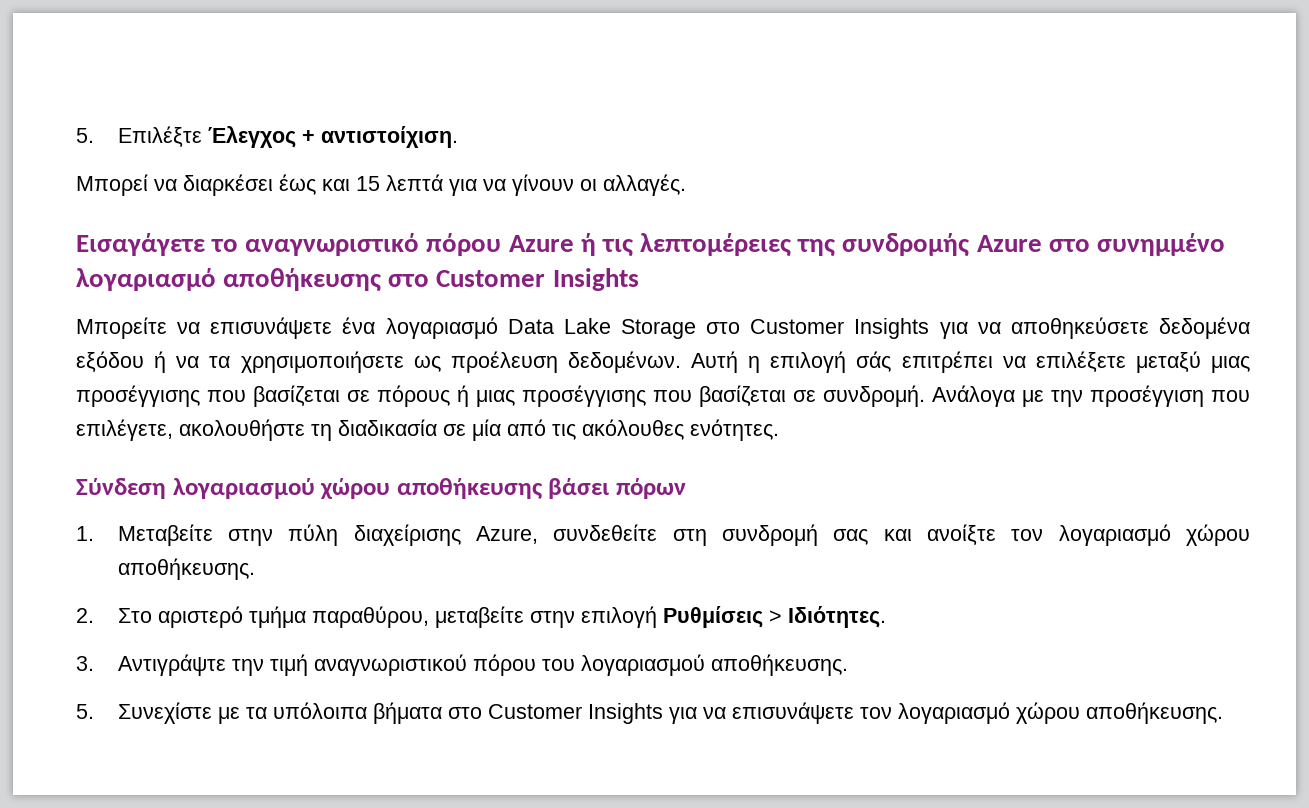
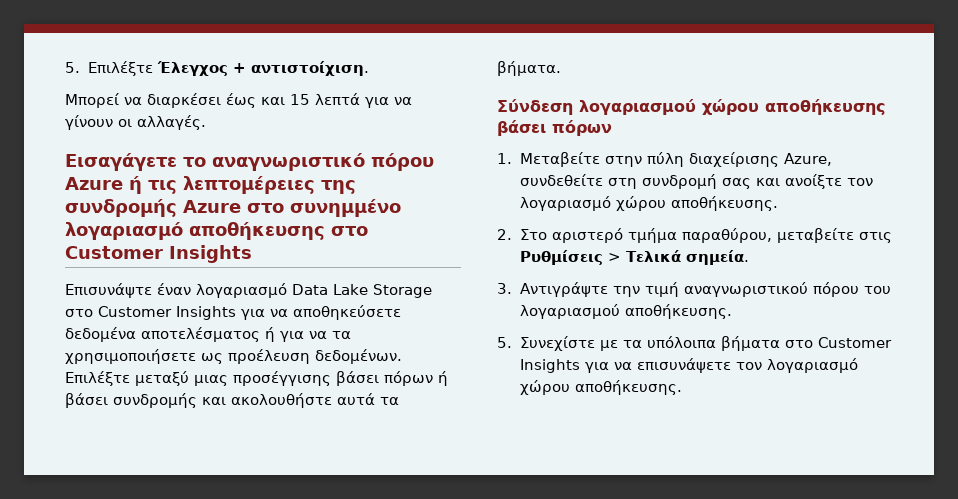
[76,317,376,339] Μπορείτε να επισυνάψετε ένα -> [65,283,191,298] Επισυνάψτε έναν
[76,351,167,373] εξόδου ή -> [141,327,304,342] αποτελέσματος ή για
[691,351,1250,373] [76,385,1250,407] [76,419,779,441] Αυτή η επιλογή σάς επιτρέπει να επιλέξετε μεταξύ μιας προσέγγισης που βασίζεται σε πόρους ή μιας προσέγγισης που βασίζεται σε συνδρομή. Ανάλογα με την προσέγγιση που επιλέγετε, ακολουθήστε τη διαδικασία σε μία από τις ακόλουθες ενότητες. -> [65,371,448,386] [65,393,399,408] [497,61,561,76] Επιλέξτε μεταξύ μιας προσέγγισης βάσει πόρων ή βάσει συνδρομής και ακολουθήστε αυτά τα βήματα.
[529,606,886,628] στην επιλογή Ρυθμίσεις > Ιδιότητες. -> [858,232,892,243] [519,250,749,265] στις Ρυθμίσεις > Τελικά σημεία.

